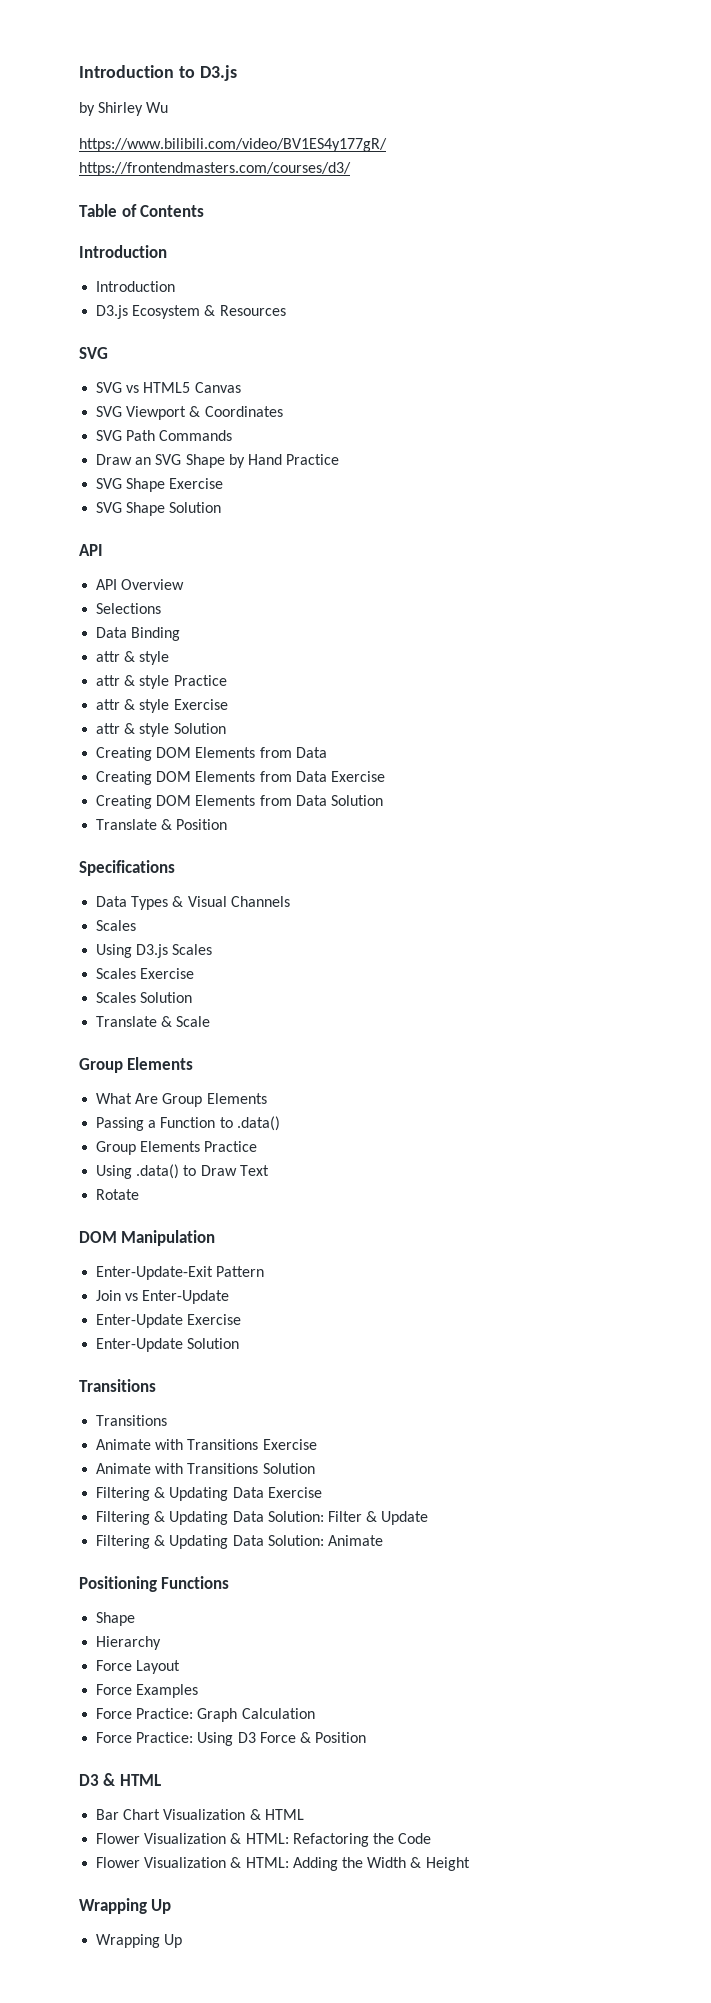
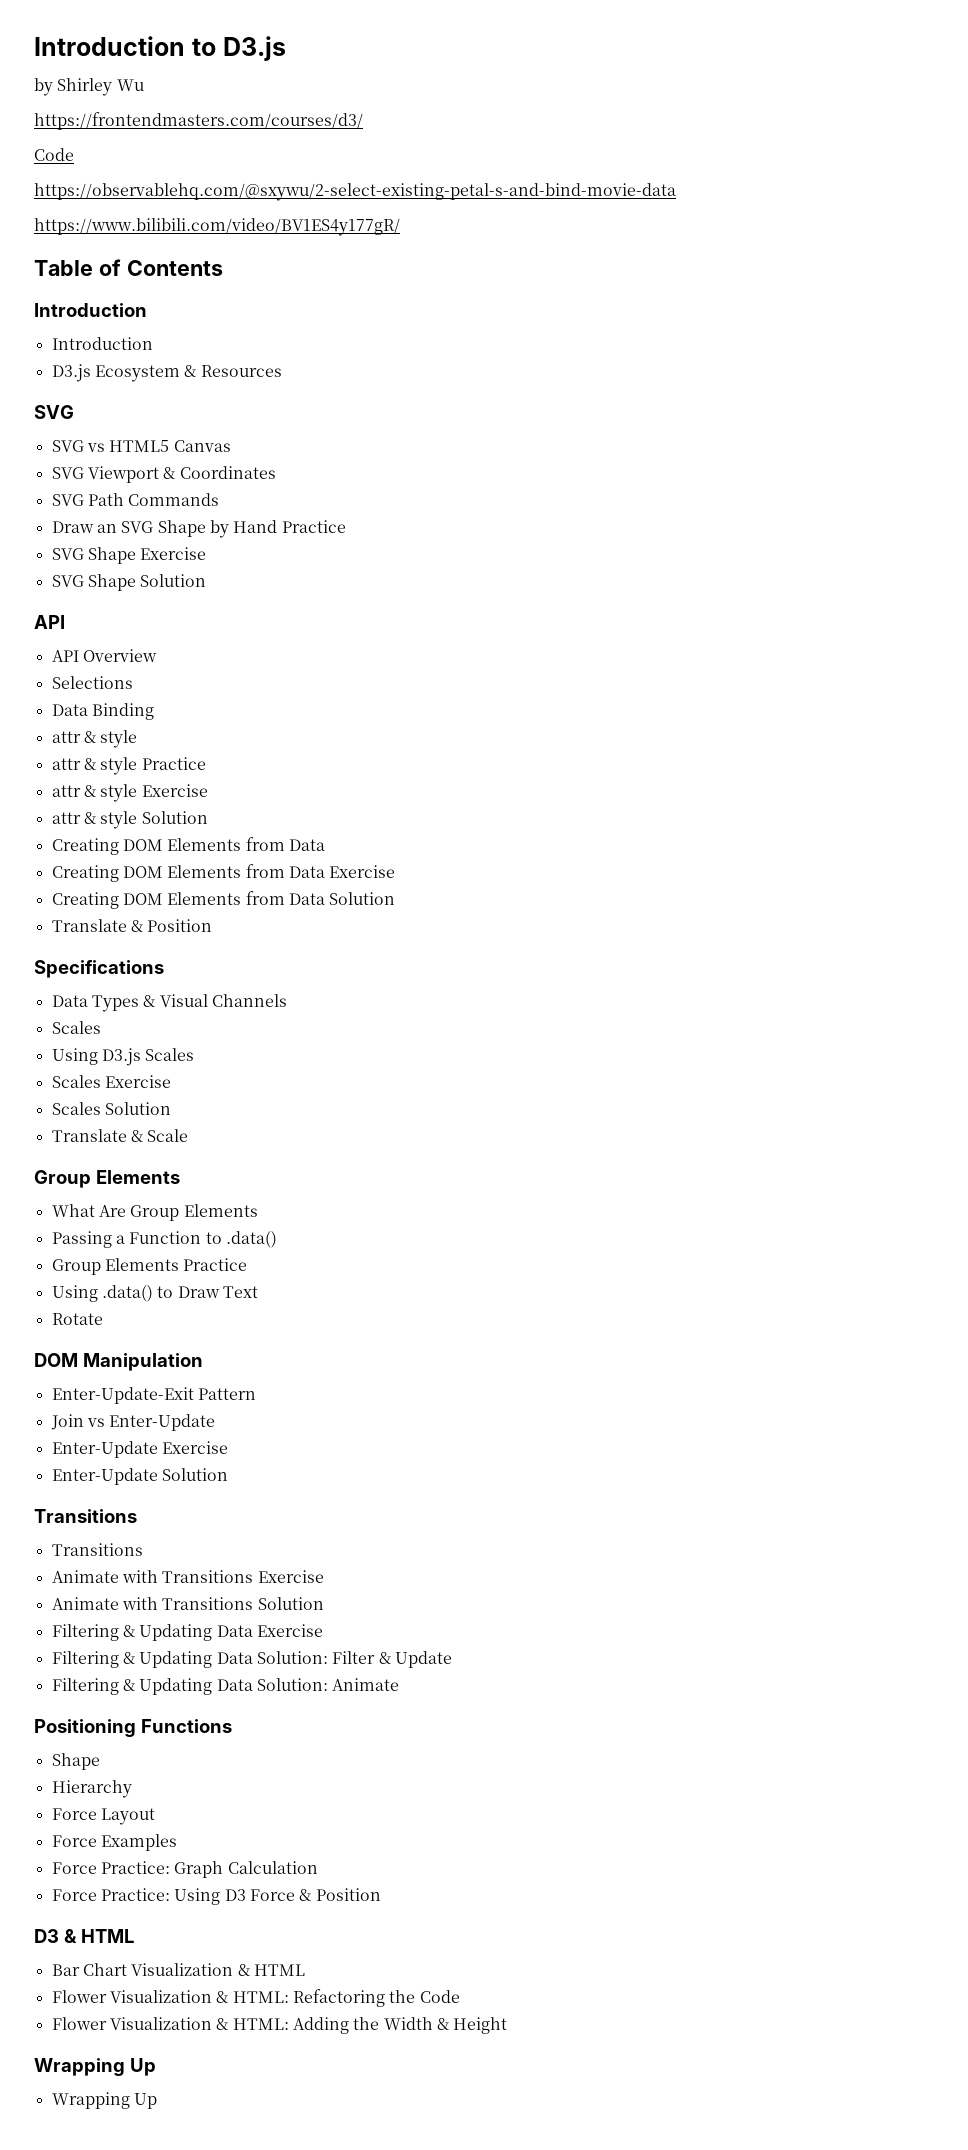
(169, 107) none -> [34,112,363,130] [34,148,74,161] [34,183,676,201] // https://frontendmasters.com/courses/d3/ // Code // https://observablehq.com/@sxywu/2-select-existing-petal-s-and-bind-movie-data
[79,162,351,176] https://frontendmasters.com/courses/d3/ -> (400, 227) none

